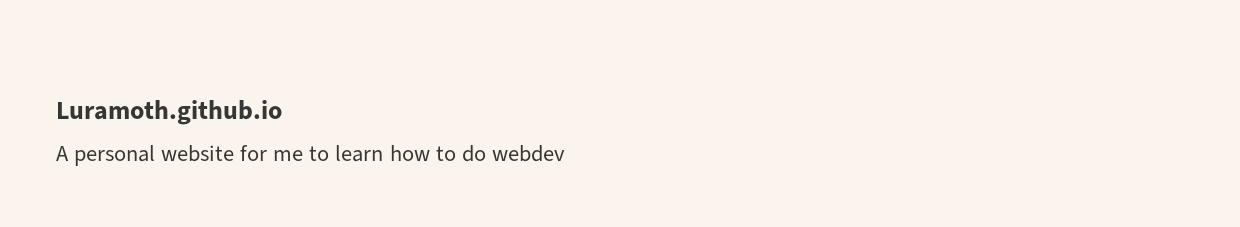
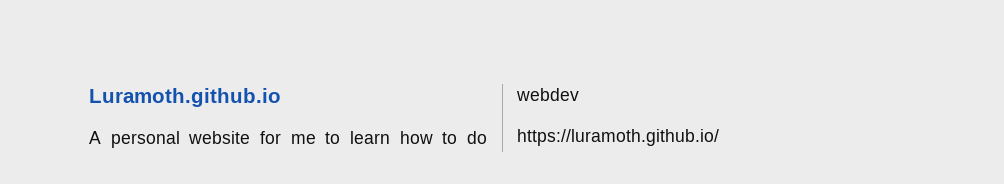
(565, 153) none -> [517,129,719,146] // https://luramoth.github.io/

